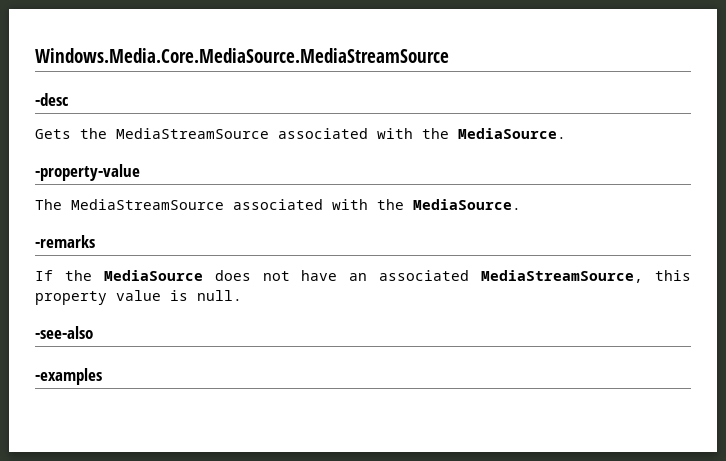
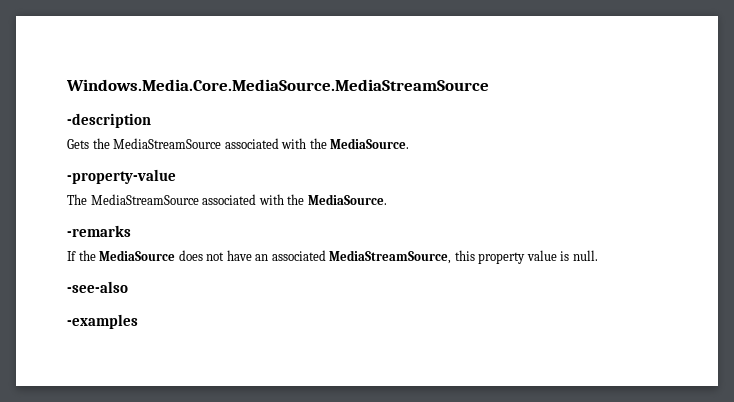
[35,93,69,106] -desc -> [67,113,151,128] -description

